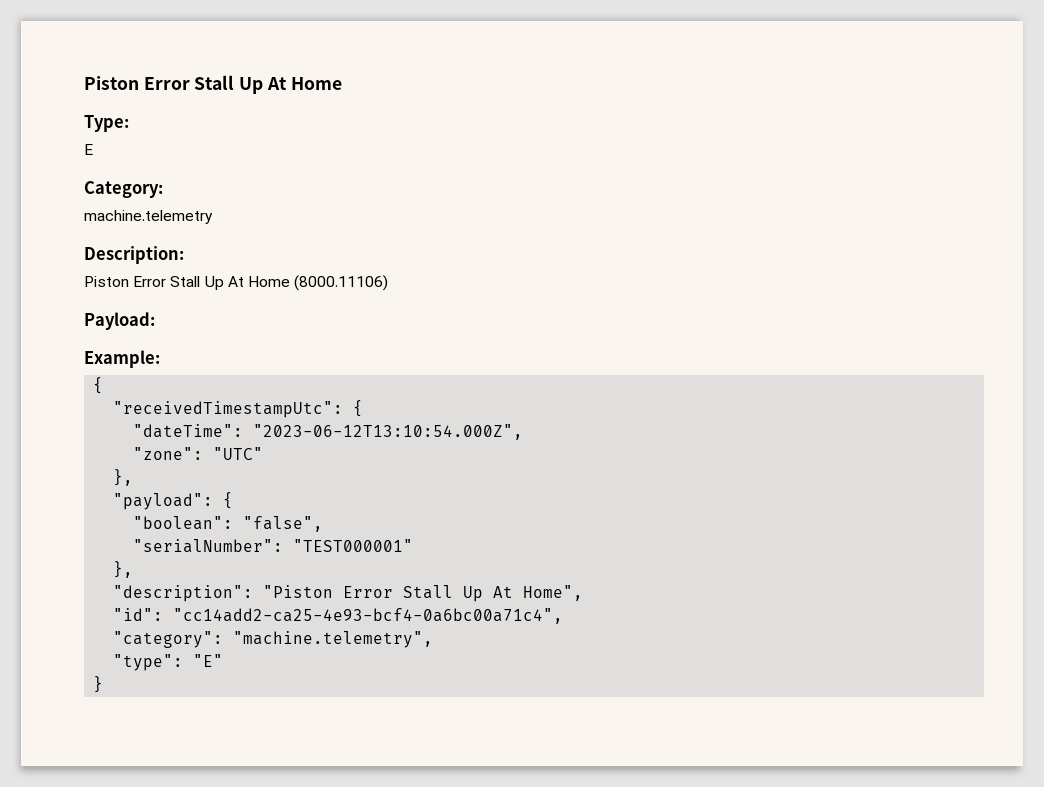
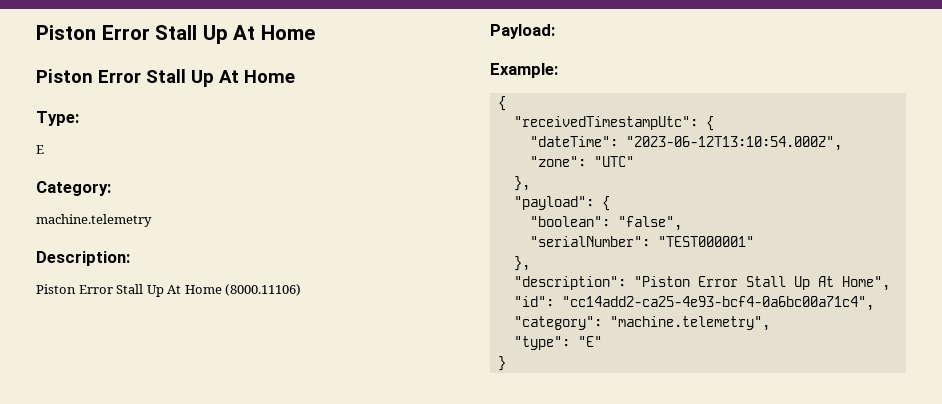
[84,75,342,94] Piston Error Stall Up At Home -> [36,25,315,44] [36,69,295,87] Piston Error Stall Up At Home // Piston Error Stall Up At Home

